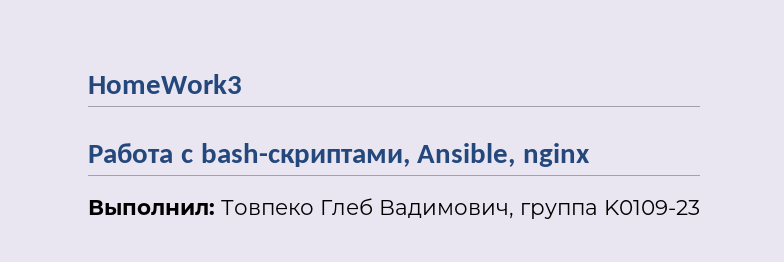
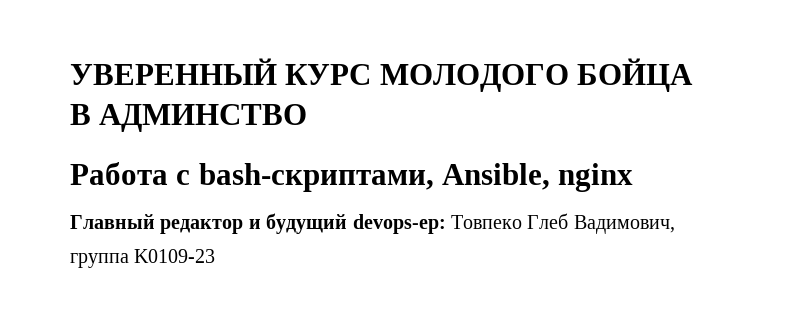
[88,74,242,94] HomeWork3 -> [70,58,694,92] [70,104,308,132] УВЕРЕННЫЙ КУРС МОЛОДОГО БОЙЦА В АДМИНСТВО
[88,200,215,215] Выполнил: -> [70,213,446,234] Главный редактор и будущий devops-ер:

